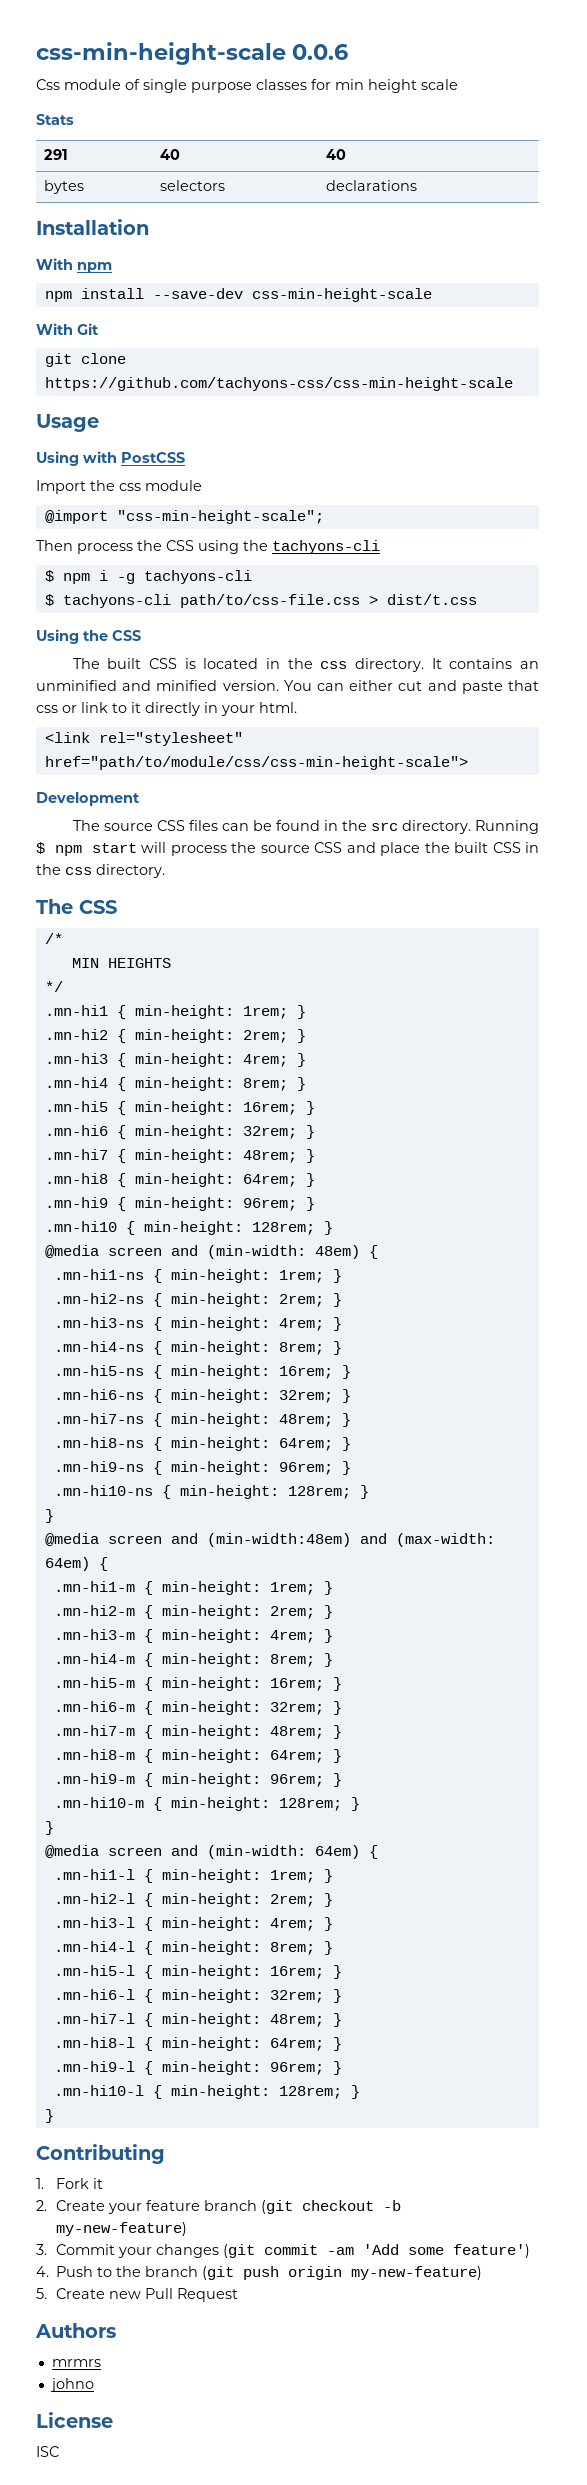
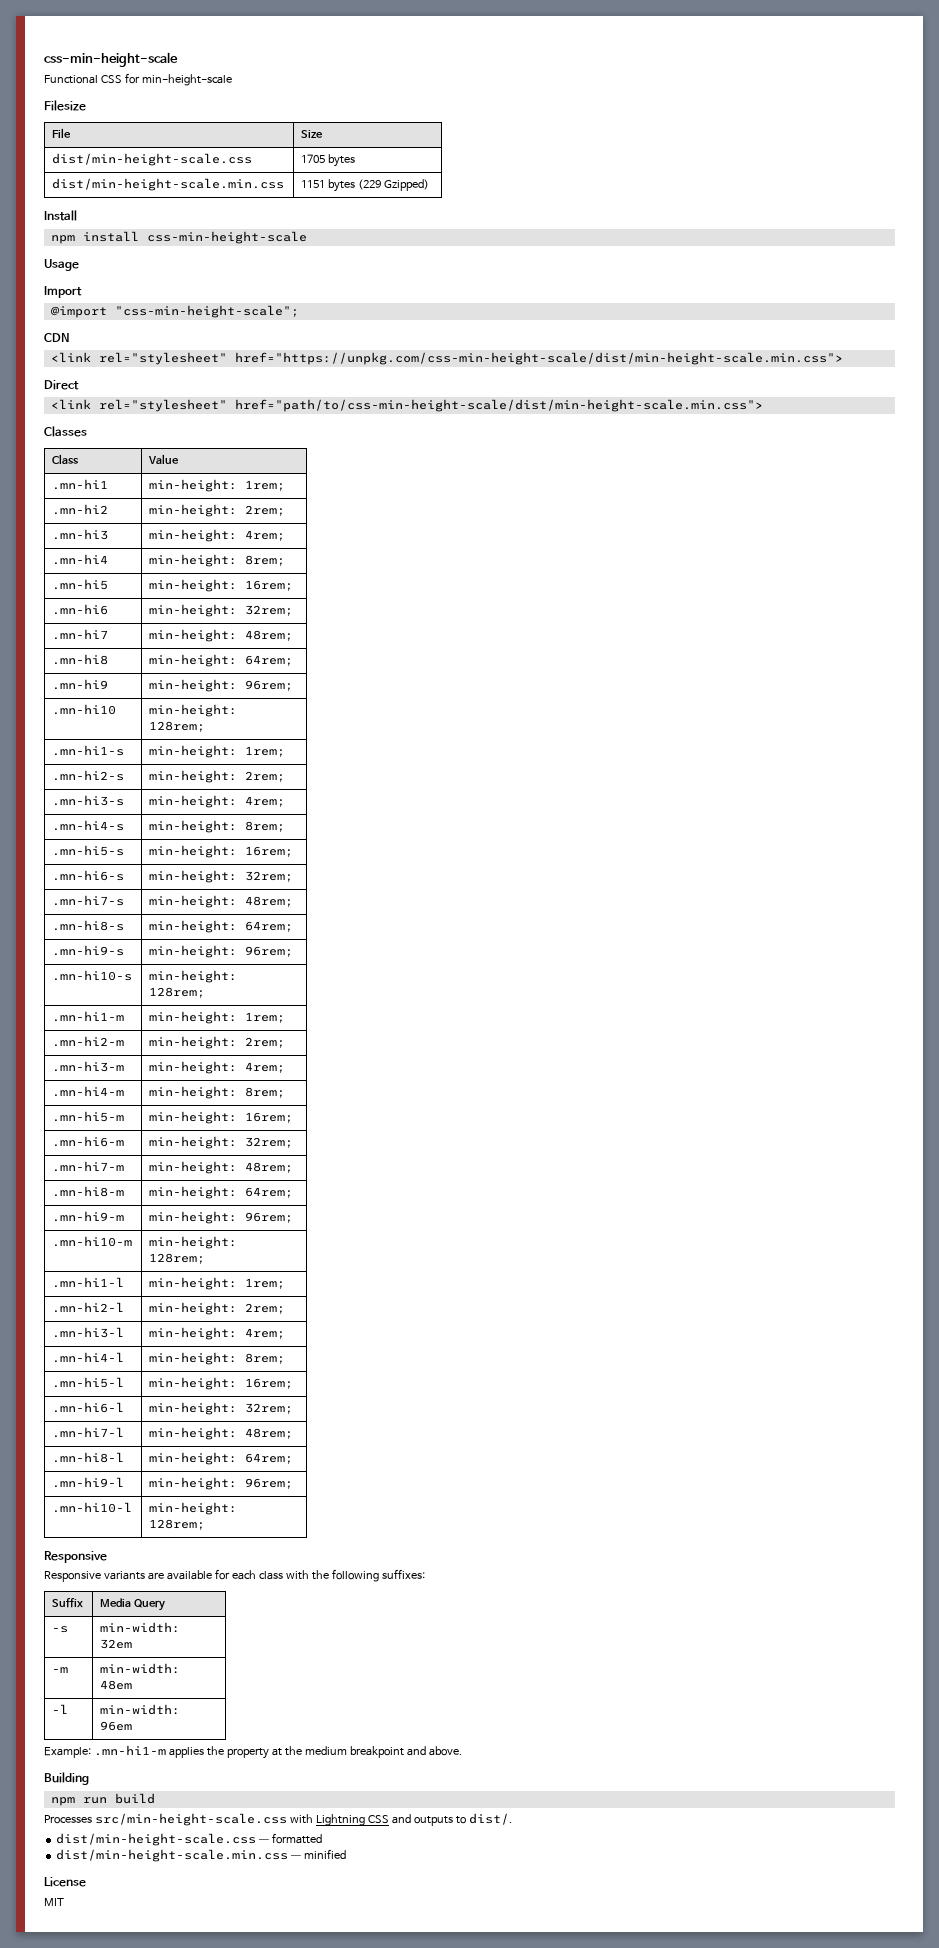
[36,42,349,65] [36,79,458,93] [36,114,74,125] [44,149,69,160] [160,149,181,160] [326,149,347,160] [44,180,85,194] [160,180,226,191] [326,180,418,191] [36,219,149,235] [36,258,112,273] css-min-height-scale 0.0.6 // Css module of single purpose classes for min height scale // Stats // 291 | 40 | 40 // bytes | selectors | declarations // Installation // With npm -> [44,52,178,67] [44,73,232,86] [44,100,86,111] [52,128,72,138] [301,130,324,138] [52,153,253,166] [301,154,356,167] [52,178,285,191] [301,179,430,192] [44,210,77,221] css-min-height-scale // Functional CSS for min-height-scale // Filesize // File | Size // dist/min-height-scale.css | 1705 bytes // dist/min-height-scale.min.css | 1151 bytes (229 Gzipped) // Install
[152,288,432,302] [36,323,99,335] [44,353,126,367] [44,377,513,391] [36,414,99,432] [36,451,185,466] [36,480,202,494] [44,510,324,524] [36,540,380,554] [44,570,252,584] [44,594,477,608] [36,629,141,644] [72,658,539,672] [36,680,539,694] [36,702,297,716] [44,732,243,746] [44,756,468,770] [36,792,140,806] [72,820,539,834] [36,842,539,856] [36,864,165,878] [36,899,117,914] [44,933,63,944] [71,958,171,968] [44,981,63,992] [44,1005,306,1019] [44,1029,306,1043] [44,1053,306,1067] [44,1077,306,1091] [44,1101,315,1115] [44,1125,315,1139] [44,1149,315,1163] [44,1173,315,1187] [44,1197,315,1211] [44,1221,333,1235] [44,1245,378,1259] [53,1269,342,1283] [53,1293,342,1307] [53,1317,342,1331] [53,1341,342,1355] [53,1365,351,1379] [53,1389,351,1403] [53,1413,351,1427] [53,1437,351,1451] [53,1461,351,1475] [53,1485,369,1499] [44,1509,54,1523] [44,1533,495,1547] [44,1557,108,1571] [53,1581,333,1595] [53,1605,333,1619] [53,1629,333,1643] [53,1653,333,1667] [53,1677,342,1691] [53,1701,342,1715] [53,1725,342,1739] [53,1749,342,1763] [53,1773,342,1787] [53,1797,360,1811] [44,1821,54,1835] [44,1845,378,1859] [53,1869,333,1883] [53,1893,333,1907] [53,1917,333,1931] [53,1941,333,1955] [53,1965,342,1979] [53,1989,342,2003] [53,2013,342,2027] [53,2037,342,2051] [53,2061,342,2075] [53,2085,360,2099] [44,2109,54,2123] [36,2144,165,2164] [36,2178,103,2189] [36,2200,401,2214] [55,2222,187,2236] [36,2244,530,2258] [36,2266,483,2280] [36,2288,238,2302] [35,2323,116,2338] [51,2359,101,2367] [49,2378,94,2392] --save-dev css-min-height-scale // With Git // git clone https://github.com/tachyons-css/css-min-height-scale // Usage // Using with PostCSS // Import the css module // @import "css-min-height-scale"; // Then process the CSS using the tachyons-cli // $ npm i -g tachyons-cli // $ tachyons-cli path/to/css-file.css > dist/t.css // Using the CSS // The built CSS is located in the css directory. It contains an unminified and minified version. You can either cut and paste that css or link to it directly in your html. // <link rel="stylesheet" href="path/to/module/css/css-min-height-scale"> // Development // The source CSS files can be found in the src directory. Running $ npm start will process the source CSS and place the built CSS in the css directory. // The CSS // /* // MIN HEIGHTS // */ // .mn-hi1 { min-height: 1rem; } // .mn-hi2 { min-height: 2rem; } // .mn-hi3 { min-height: 4rem; } // .mn-hi4 { min-height: 8rem; } // .mn-hi5 { min-height: 16rem; } // .mn-hi6 { min-height: 32rem; } // .mn-hi7 { min-height: 48rem; } // .mn-hi8 { min-height: 64rem; } // .mn-hi9 { min-height: 96rem; } // .mn-hi10 { min-height: 128rem; } // @media screen and (min-width: 48em) { // .mn-hi1-ns { min-height: 1rem; } // .mn-hi2-ns { min-height: 2rem; } // .mn-hi3-ns { min-height: 4rem; } // .mn-hi4-ns { min-height: 8rem; } // .mn-hi5-ns { min-height: 16rem; } // .mn-hi6-ns { min-height: 32rem; } // .mn-hi7-ns { min-height: 48rem; } // .mn-hi8-ns { min-height: 64rem; } // .mn-hi9-ns { min-height: 96rem; } // .mn-hi10-ns { min-height: 128rem; } // } // @media screen and (min-width:48em) and (max-width: 64em) { // .mn-hi1-m { min-height: 1rem; } // .mn-hi2-m { min-height: 2rem; } // .mn-hi3-m { min-height: 4rem; } // .mn-hi4-m { min-height: 8rem; } // .mn-hi5-m { min-height: 16rem; } // .mn-hi6-m { min-height: 32rem; } // .mn-hi7-m { min-height: 48rem; } // .mn-hi8-m { min-height: 64rem; } // .mn-hi9-m { min-height: 96rem; } // .mn-hi10-m { min-height: 128rem; } // } // @media screen and (min-width: 64em) { // .mn-hi1-l { min-height: 1rem; } // .mn-hi2-l { min-height: 2rem; } // .mn-hi3-l { min-height: 4rem; } // .mn-hi4-l { min-height: 8rem; } // .mn-hi5-l { min-height: 16rem; } // .mn-hi6-l { min-height: 32rem; } // .mn-hi7-l { min-height: 48rem; } // .mn-hi8-l { min-height: 64rem; } // .mn-hi9-l { min-height: 96rem; } // .mn-hi10-l { min-height: 128rem; } // } // Contributing // 1. Fork it // 2. Create your feature branch (git checkout -b my-new-feature) // 3. Commit your changes (git commit -am 'Add some feature') // 4. Push to the branch (git push origin my-new-feature) // 5. Create new Pull Request // Authors // mrmrs // johno -> [146,231,307,244] [44,259,79,271] [44,286,82,298] [50,305,299,318] [44,333,70,342] [50,352,843,365] [44,380,79,390] [50,399,763,412] [44,426,87,437] [52,454,80,464] [148,454,180,464] [52,479,109,490] [149,479,286,492] [52,504,109,515] [149,504,286,517] [52,529,109,540] [149,529,286,542] [52,554,109,565] [149,554,286,567] [52,579,109,590] [149,579,294,592] [52,604,109,615] [149,604,294,617] [52,629,109,640] [149,629,294,642] [52,654,109,665] [149,654,294,667] [52,679,109,690] [149,679,294,692] [52,704,117,715] [149,704,238,717] [149,721,206,732] [52,745,125,756] [149,745,286,758] [52,770,125,781] [149,770,286,783] [52,795,125,806] [149,795,286,808] [52,820,125,831] [149,820,286,833] [52,845,125,856] [149,845,294,858] [52,870,125,881] [149,870,294,883] [52,895,125,906] [149,895,294,908] [52,920,125,931] [149,920,294,933] [52,945,125,956] [149,945,294,958] [52,970,133,981] [149,970,238,983] [149,987,206,998] [52,1011,125,1022] [149,1011,286,1024] [52,1036,125,1047] [149,1036,286,1049] [52,1061,125,1072] [149,1061,286,1074] [52,1086,125,1097] [149,1086,286,1099] [52,1111,125,1122] [149,1111,294,1124] [52,1136,125,1147] [149,1136,294,1149] [52,1161,125,1172] [149,1161,294,1174] [52,1186,125,1197] [149,1186,294,1199] [52,1211,125,1222] [149,1211,294,1224] [52,1236,133,1247] [149,1236,238,1249] [149,1253,206,1264] [52,1277,125,1288] [149,1277,286,1290] [52,1302,125,1313] [149,1302,286,1315] [52,1327,125,1338] [149,1327,286,1340] [52,1352,125,1363] [149,1352,286,1365] [52,1377,125,1388] [149,1377,294,1390] [52,1402,125,1413] [149,1402,294,1415] [52,1427,125,1438] [149,1427,294,1440] [52,1452,125,1463] [149,1452,294,1465] [52,1477,125,1488] [149,1477,294,1490] [52,1502,133,1513] [149,1502,238,1515] [149,1519,206,1530] [44,1551,107,1563] [44,1569,425,1582] [52,1598,84,1608] [100,1598,166,1611] [52,1626,69,1633] [100,1622,181,1633] [100,1639,133,1649] [52,1667,69,1673] [100,1663,181,1674] [100,1680,133,1690] [52,1704,69,1714] [100,1704,181,1715] [100,1721,133,1731] [44,1745,462,1759] [44,1772,89,1785] [50,1793,155,1806] [44,1813,512,1826] [56,1833,323,1846] [56,1849,347,1862] css-min-height-scale // Usage // Import // @import "css-min-height-scale"; // CDN // <link rel="stylesheet" href="https://unpkg.com/css-min-height-scale/dist/min-height-scale.min.css"> // Direct // <link rel="stylesheet" href="path/to/css-min-height-scale/dist/min-height-scale.min.css"> // Classes // Class | Value // .mn-hi1 | min-height: 1rem; // .mn-hi2 | min-height: 2rem; // .mn-hi3 | min-height: 4rem; // .mn-hi4 | min-height: 8rem; // .mn-hi5 | min-height: 16rem; // .mn-hi6 | min-height: 32rem; // .mn-hi7 | min-height: 48rem; // .mn-hi8 | min-height: 64rem; // .mn-hi9 | min-height: 96rem; // .mn-hi10 | min-height: 128rem; // .mn-hi1-s | min-height: 1rem; // .mn-hi2-s | min-height: 2rem; // .mn-hi3-s | min-height: 4rem; // .mn-hi4-s | min-height: 8rem; // .mn-hi5-s | min-height: 16rem; // .mn-hi6-s | min-height: 32rem; // .mn-hi7-s | min-height: 48rem; // .mn-hi8-s | min-height: 64rem; // .mn-hi9-s | min-height: 96rem; // .mn-hi10-s | min-height: 128rem; // .mn-hi1-m | min-height: 1rem; // .mn-hi2-m | min-height: 2rem; // .mn-hi3-m | min-height: 4rem; // .mn-hi4-m | min-height: 8rem; // .mn-hi5-m | min-height: 16rem; // .mn-hi6-m | min-height: 32rem; // .mn-hi7-m | min-height: 48rem; // .mn-hi8-m | min-height: 64rem; // .mn-hi9-m | min-height: 96rem; // .mn-hi10-m | min-height: 128rem; // .mn-hi1-l | min-height: 1rem; // .mn-hi2-l | min-height: 2rem; // .mn-hi3-l | min-height: 4rem; // .mn-hi4-l | min-height: 8rem; // .mn-hi5-l | min-height: 16rem; // .mn-hi6-l | min-height: 32rem; // .mn-hi7-l | min-height: 48rem; // .mn-hi8-l | min-height: 64rem; // .mn-hi9-l | min-height: 96rem; // .mn-hi10-l | min-height: 128rem; // Responsive // Responsive variants are available for each class with the following suffixes: // Suffix | Media Query // -s | min-width: 32em // -m | min-width: 48em // -l | min-width: 96em // Example: .mn-hi1-m applies the property at the medium breakpoint and above. // Building // npm run build // Processes src/min-height-scale.css with Lightning CSS and outputs to dist/. // dist/min-height-scale.css — formatted // dist/min-height-scale.min.css — minified
[36,2446,59,2457] ISC -> [44,1898,64,1906] MIT

